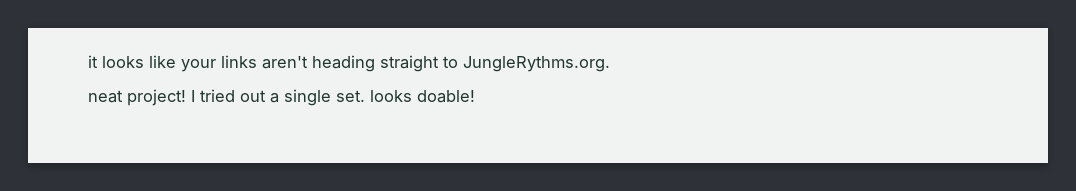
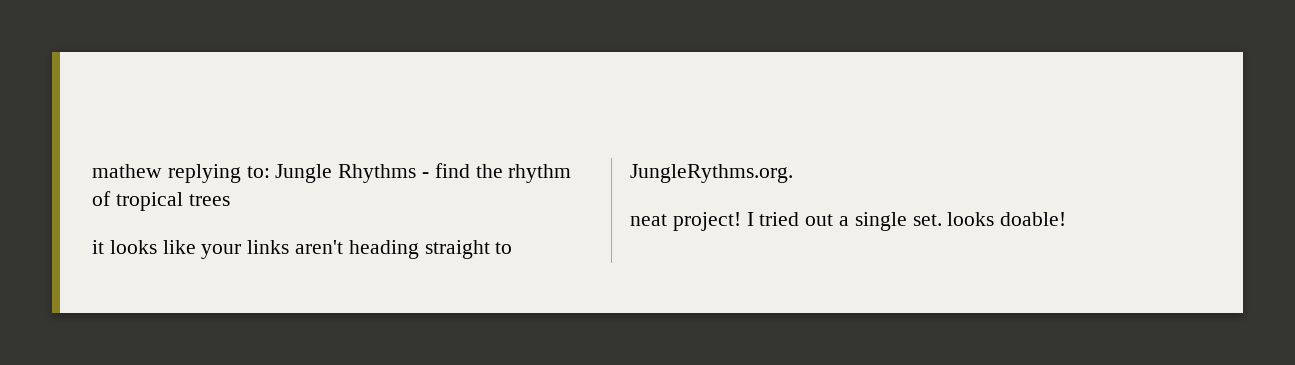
(88, 61) none -> [92,163,572,183] [92,191,230,211] mathew replying to: Jungle Rhythms - find the rhythm of tropical trees //

